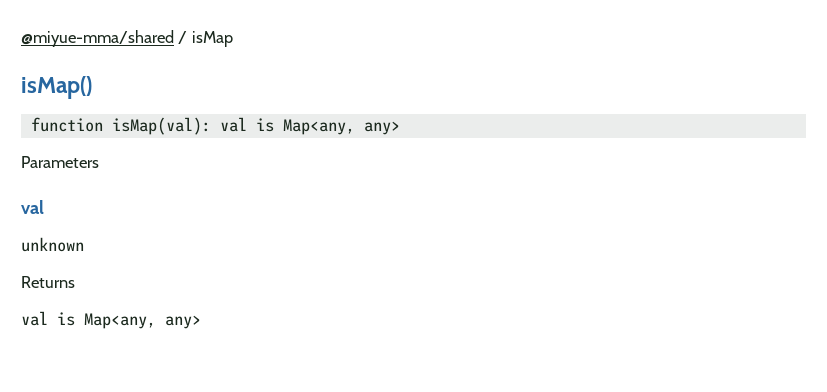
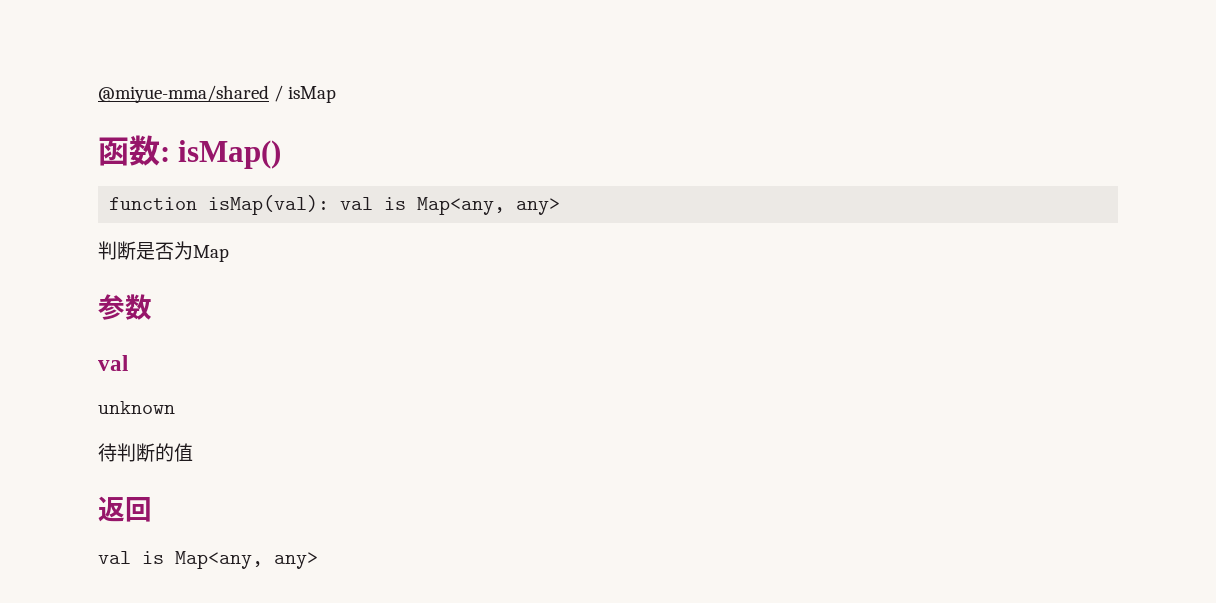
(233, 39) none -> [98,135,170,166] 函数:
[21,156,99,168] Parameters -> [98,241,229,262] [98,294,152,320] 判断是否为Map // 参数
[21,276,75,288] Returns -> [98,443,193,462] [98,496,152,522] 待判断的值 // 返回

